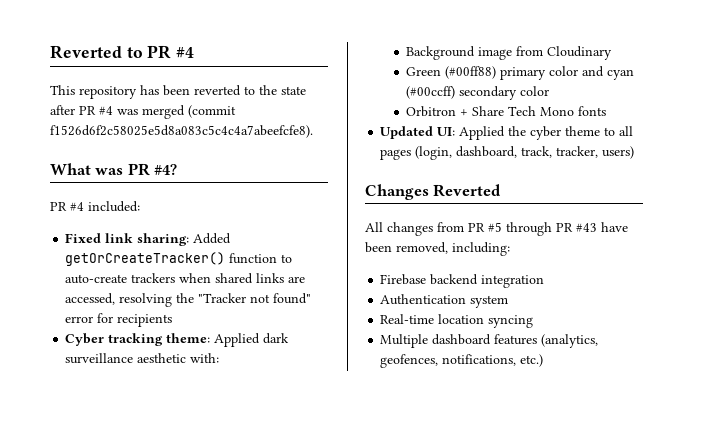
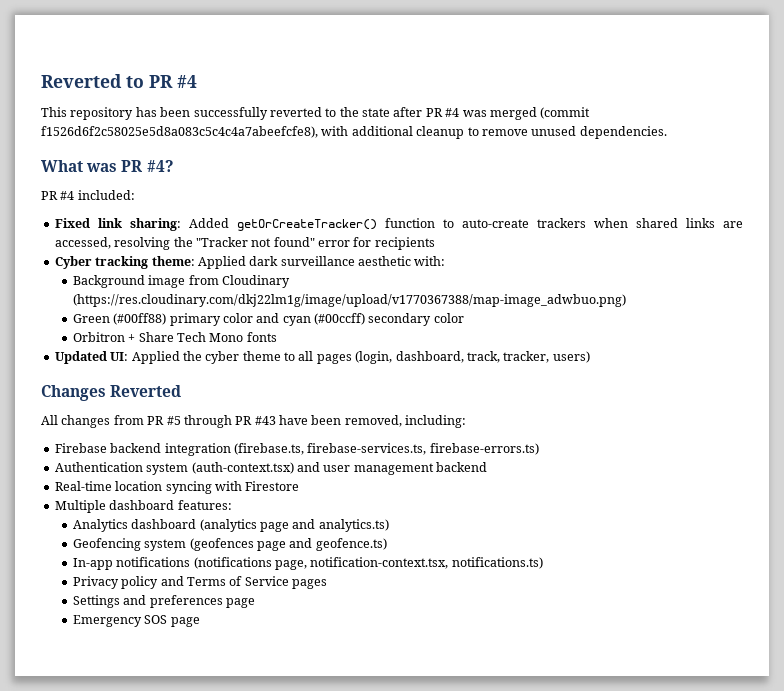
(190, 90) none -> [193,107,268,120] successfully
[50,125,313,138] f1526d6f2c58025e5d8a083c5c4c4a7abeefcfe8). -> [41,126,667,139] f1526d6f2c58025e5d8a083c5c4c4a7abeefcfe8), with additional cleanup to remove unused dependencies.
(613, 53) none -> [72,294,626,307] (https://res.cloudinary.com/dkj22lm1g/image/upload/v1770367388/map-image_adwbuo.png)
(545, 281) none -> [233,443,539,455] (firebase.ts, firebase-services.ts, firebase-errors.ts)
(509, 301) none -> [191,462,487,475] (auth-context.tsx) and user management backend
(534, 321) none -> [214,481,300,491] with Firestore
[494,334,599,348] [380,354,544,368] features (analytics, geofences, notifications, etc.) -> [177,500,232,510] [72,519,389,532] [72,538,387,551] [72,557,543,570] [72,576,328,589] [72,595,255,608] [72,615,200,627] features: // Analytics dashboard (analytics page and analytics.ts) // Geofencing system (geofences page and geofence.ts) // In-app notifications (notifications page, notification-context.tsx, notifications.ts) // Privacy policy and Terms of Service pages // Settings and preferences page // Emergency SOS page

